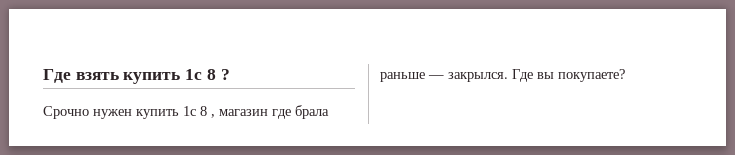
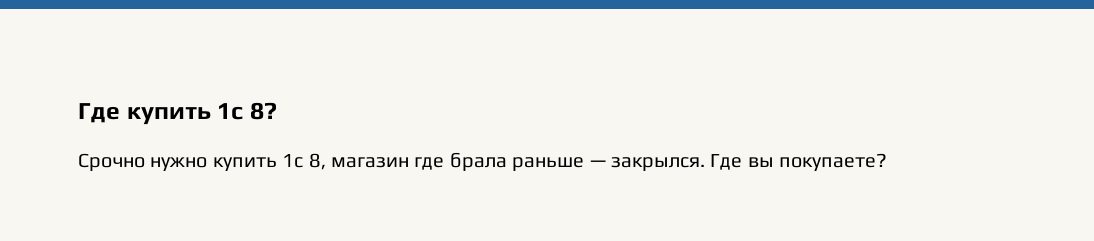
[43,69,230,84] Где взять купить 1с 8 ? -> [78,102,277,125] Где купить 1с 8?
[93,106,215,119] нужен купить 1с 8 , -> [150,153,326,171] нужно купить 1с 8,

